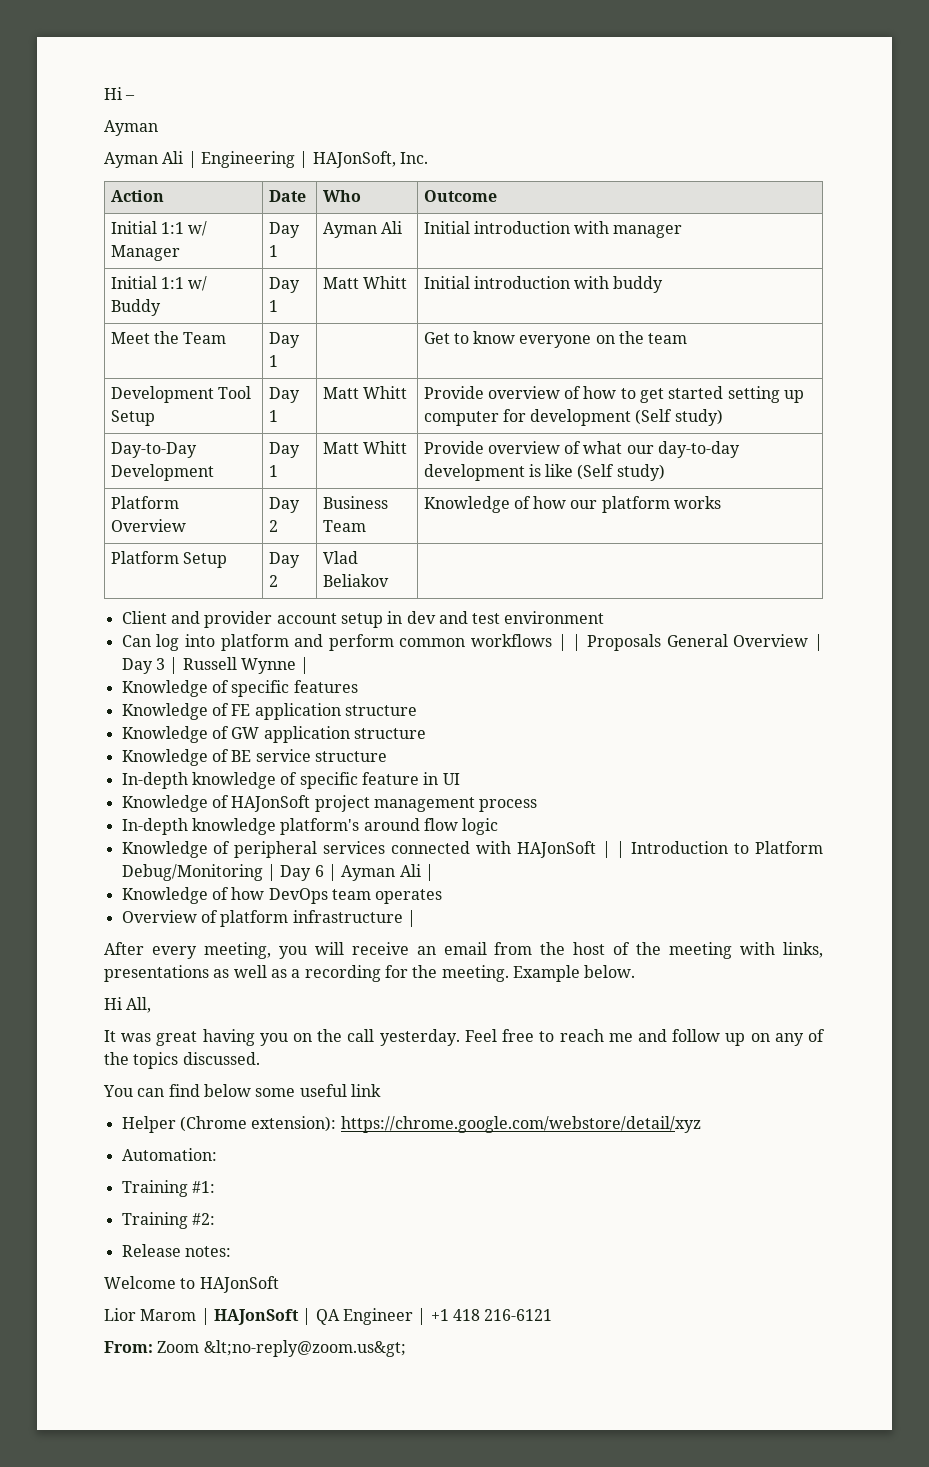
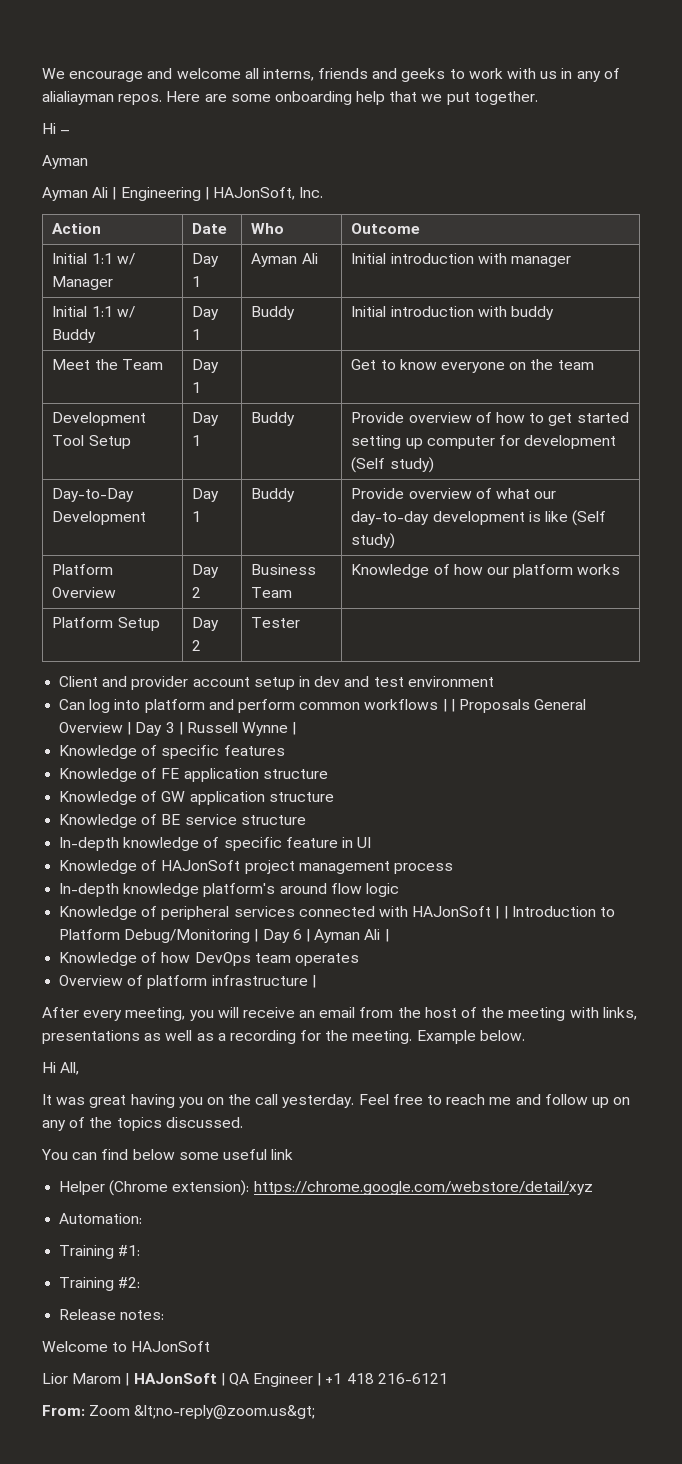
(104, 93) none -> [42,68,620,82] [42,91,538,105] We encourage and welcome all interns, friends and geeks to work with us in any of alialiayman repos. Here are some onboarding help that we put together. //
[322,276,407,289] Matt Whitt -> [251,306,296,320] Buddy
[322,386,407,399] Matt Whitt -> [251,412,296,426] Buddy
[322,441,407,454] Matt Whitt -> [251,488,296,502] Buddy
[322,551,358,564] [322,574,389,587] Vlad Beliakov -> [251,617,301,628] Tester

